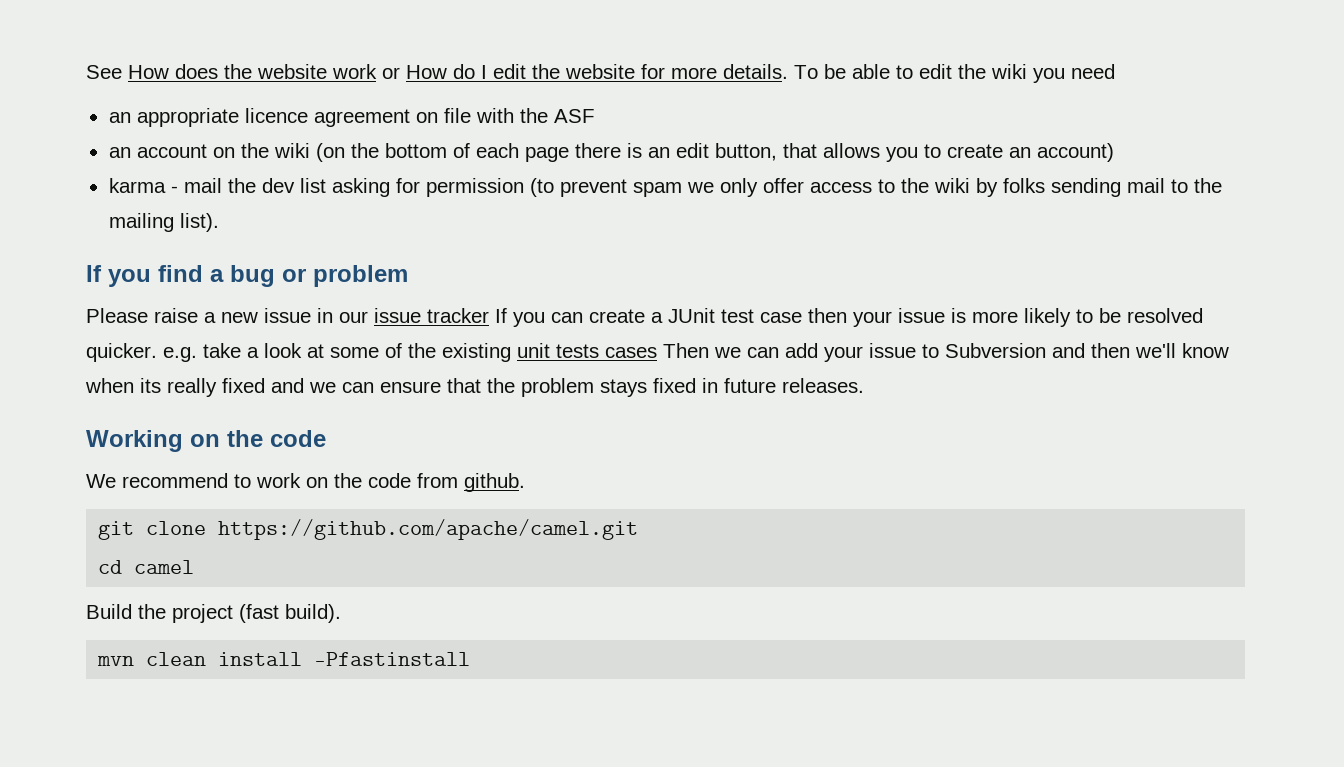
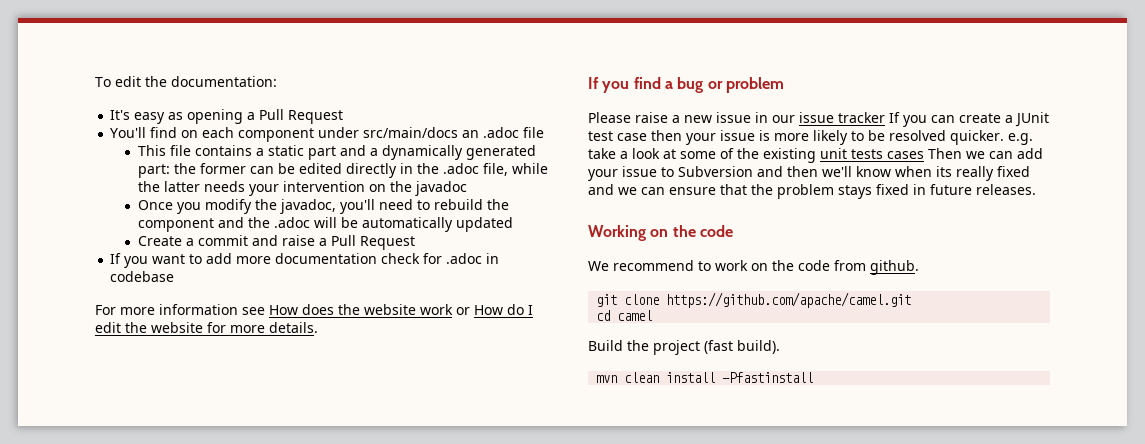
[86,65,122,79] See -> [95,76,277,87] [110,109,344,124] [110,127,545,142] [137,145,536,160] [137,163,548,178] [137,181,467,196] [137,199,509,214] [137,217,513,232] [137,235,415,250] [110,253,500,268] [110,271,175,282] [95,304,265,315] To edit the documentation: // It's easy as opening a Pull Request // You'll find on each component under src/main/docs an .adoc file // This file contains a static part and a dynamically generated part: the former can be edited directly in the .adoc file, while the latter needs your intervention on the javadoc // Once you modify the javadoc, you'll need to rebuild the component and the .adoc will be automatically updated // Create a commit and raise a Pull Request // If you want to add more documentation check for .adoc in codebase // For more information see
[794,64,1115,83] [108,108,595,127] [108,143,1114,162] [108,178,1222,197] [108,213,219,232] To be able to edit the wiki you need // an appropriate licence agreement on file with the ASF // an account on the wiki (on the bottom of each page there is an edit button, that allows you to create an account) // karma - mail the dev list asking for permission (to prevent spam we only offer access to the wiki by folks sending mail to the mailing list). -> (318, 327) none

